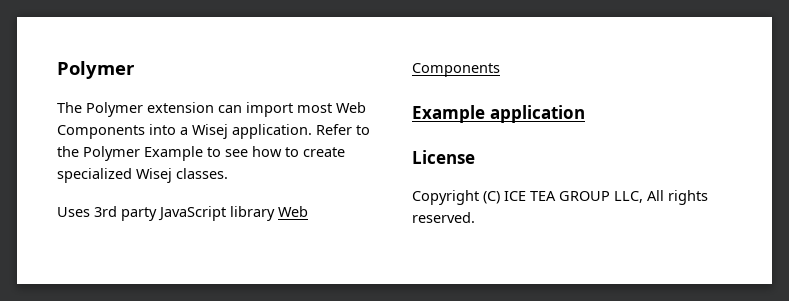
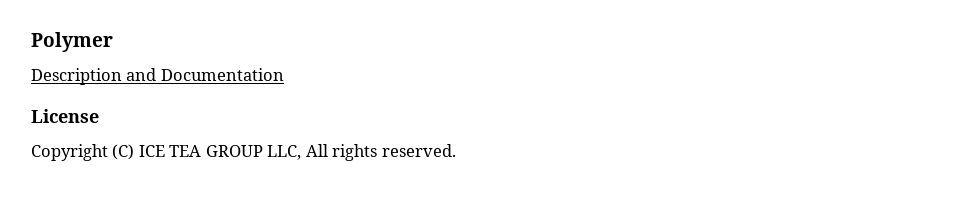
[57,102,366,117] [57,124,370,139] [57,146,345,161] [57,168,228,183] [57,206,308,221] [412,63,500,77] [412,105,585,123] The Polymer extension can import most Web Components into a Wisej application. Refer to the Polymer Example to see how to create specialized Wisej classes. // Uses 3rd party JavaScript library Web Components // Example application -> [31,68,284,85] Description and Documentation

